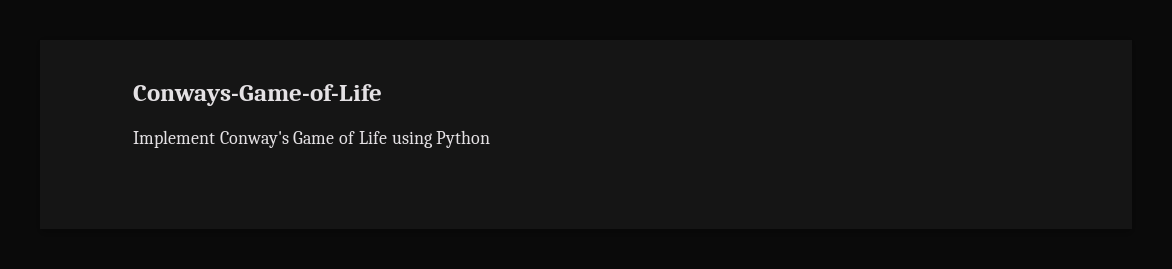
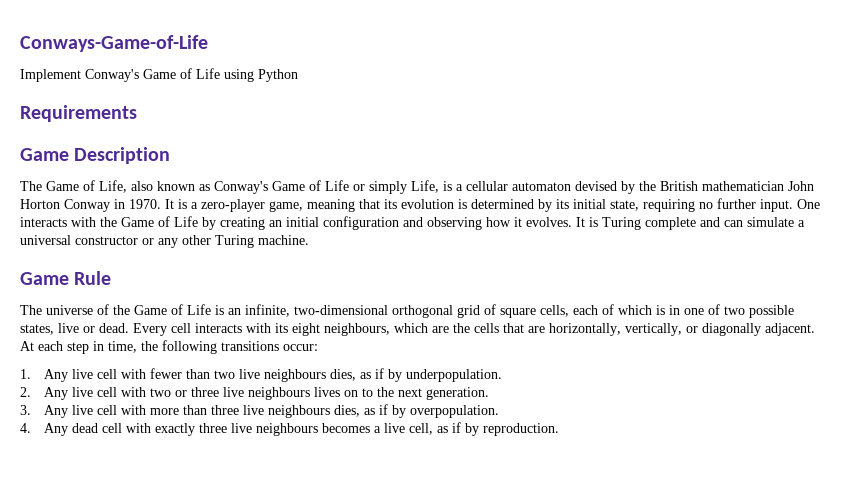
(491, 139) none -> [20,105,137,122] [20,147,171,164] [20,180,814,194] [20,198,820,212] [20,216,805,230] [20,235,309,248] [20,271,112,285] [20,304,794,318] [20,323,815,336] [20,340,318,354] [20,368,503,382] [20,387,490,400] [20,404,500,418] [20,422,560,436] // Requirements // Game Description // The Game of Life, also known as Conway's Game of Life or simply Life, is a cellular automaton devised by the British mathematician John Horton Conway in 1970. It is a zero-player game, meaning that its evolution is determined by its initial state, requiring no further input. One interacts with the Game of Life by creating an initial configuration and observing how it evolves. It is Turing complete and can simulate a universal constructor or any other Turing machine. // Game Rule // The universe of the Game of Life is an infinite, two-dimensional orthogonal grid of square cells, each of which is in one of two possible states, live or dead. Every cell interacts with its eight neighbours, which are the cells that are horizontally, vertically, or diagonally adjacent. At each step in time, the following transitions occur: // 1. Any live cell with fewer than two live neighbours dies, as if by underpopulation. // 2. Any live cell with two or three live neighbours lives on to the next generation. // 3. Any live cell with more than three live neighbours dies, as if by overpopulation. // 4. Any dead cell with exactly three live neighbours becomes a live cell, as if by reproduction.

